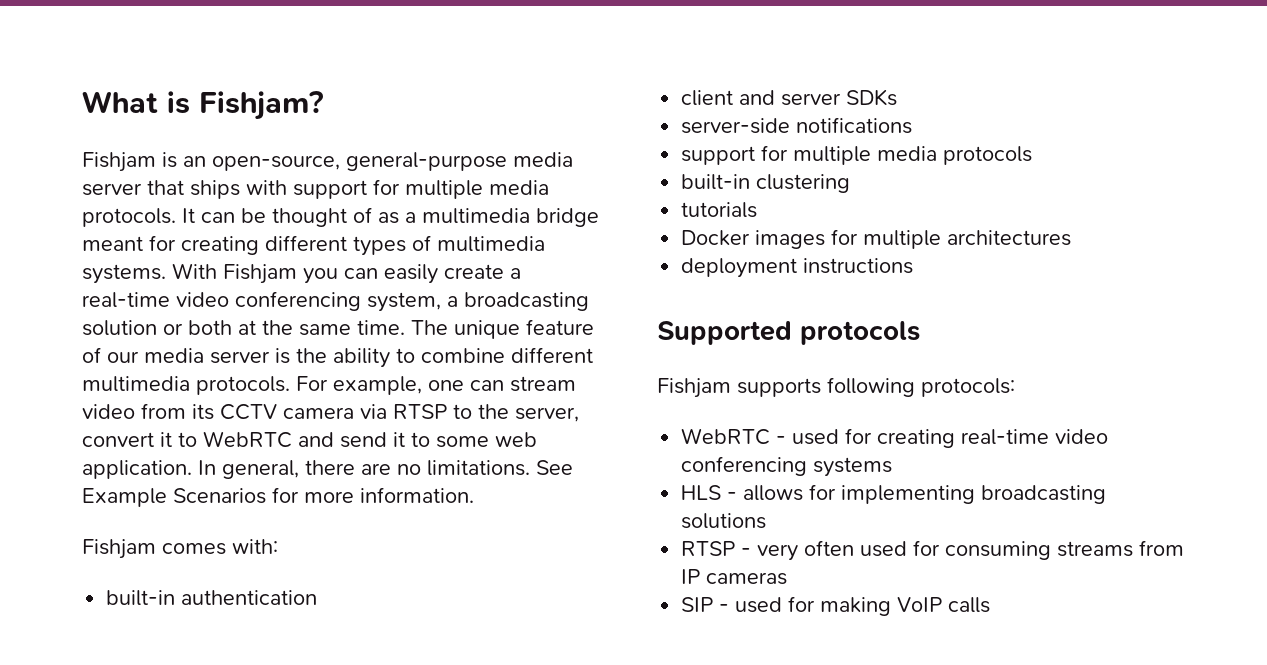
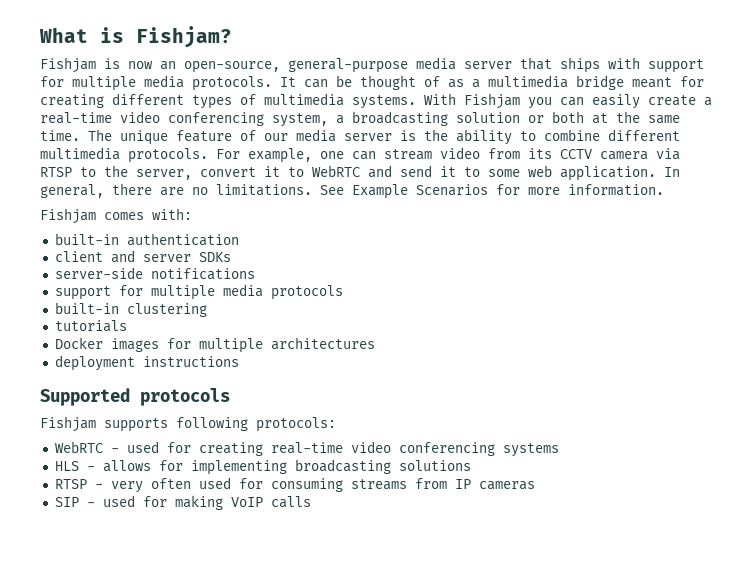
(177, 160) none -> [128,61,153,69] now

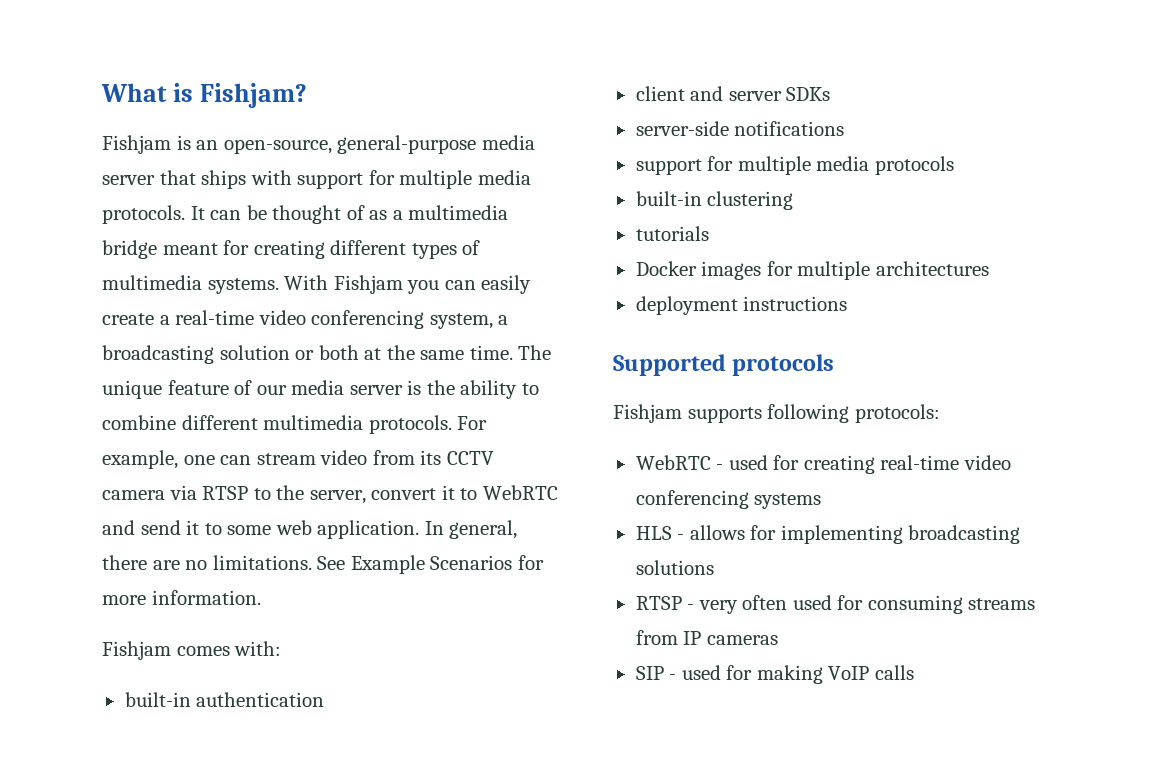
[128,61,153,69] now -> (191, 142) none

